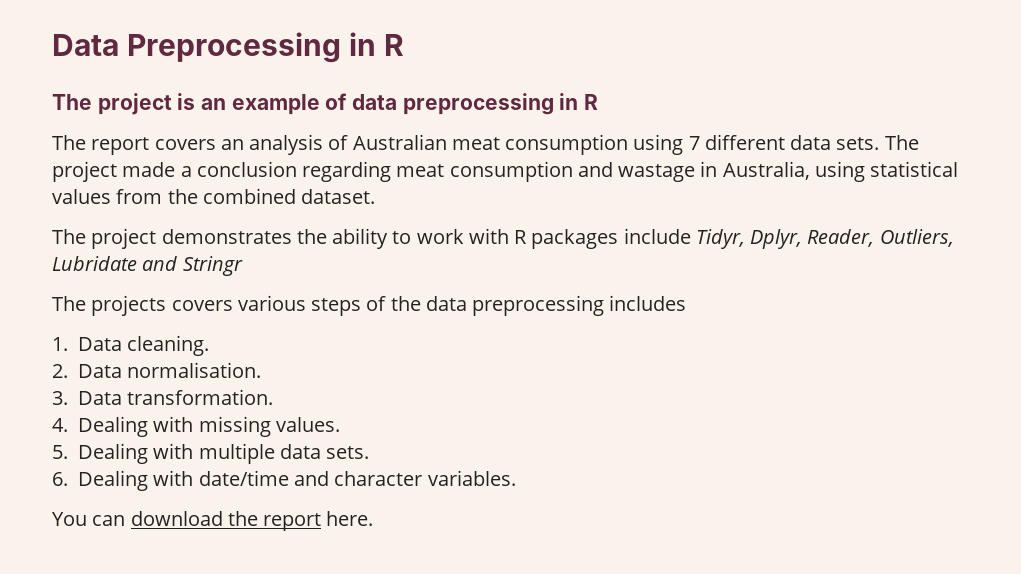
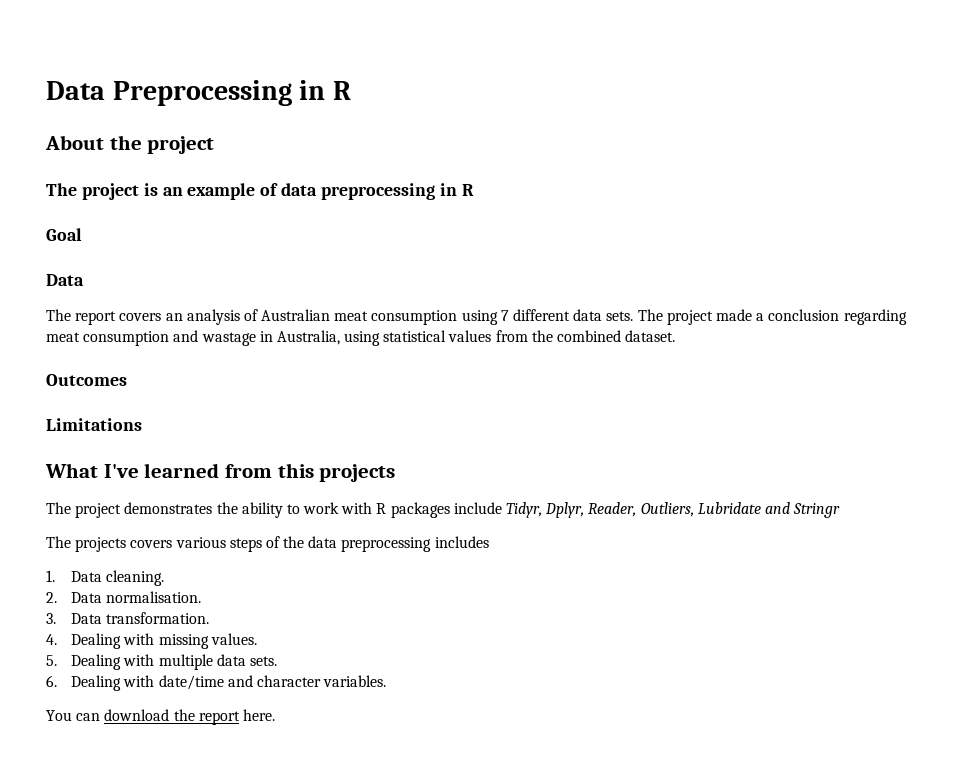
(405, 45) none -> [45,135,215,154] // About the project
(599, 102) none -> [46,228,82,241] [46,274,84,286] // Goal // Data
(376, 196) none -> [46,374,127,386] [46,418,142,431] [45,463,396,482] // Outcomes // Limitations // What I've learned from this projects

